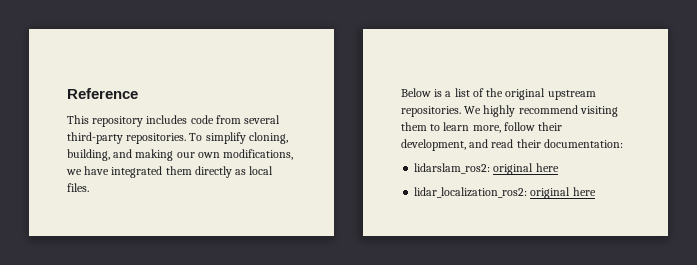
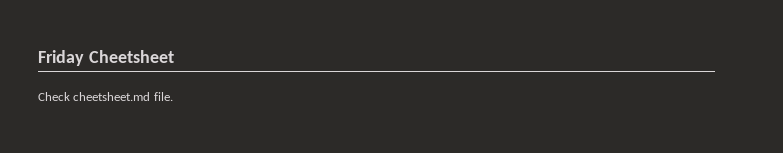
[67,88,138,99] [67,115,281,127] [67,132,288,144] [67,149,294,161] [66,166,274,178] [67,183,89,192] [401,88,596,100] [401,105,618,117] [401,122,563,133] [401,139,623,151] [414,163,559,175] [414,187,596,199] Reference // This repository includes code from several third-party repositories. To simplify cloning, building, and making our own modifications, we have integrated them directly as local files. // Below is a list of the original upstream repositories. We highly recommend visiting them to learn more, follow their development, and read their documentation: // lidarslam_ros2: original here // lidar_localization_ros2: original here -> [38,50,174,66] [38,92,173,101] Friday Cheetsheet // Check cheetsheet.md file.

